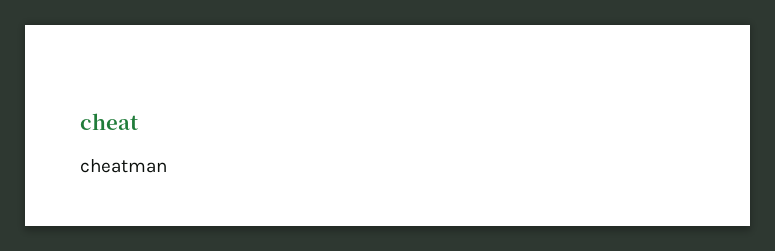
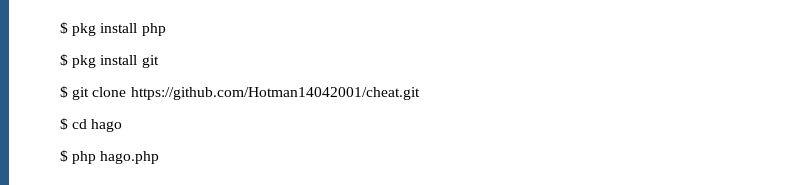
[80,113,138,130] [80,159,167,173] cheat // cheatman -> [60,22,166,36] [60,54,159,68] [60,86,420,100] [60,118,123,132] [60,150,160,164] $ pkg install php // $ pkg install git // $ git clone https://github.com/Hotman14042001/cheat.git // $ cd hago // $ php hago.php

